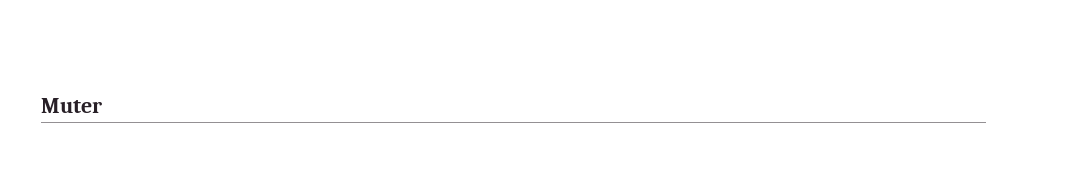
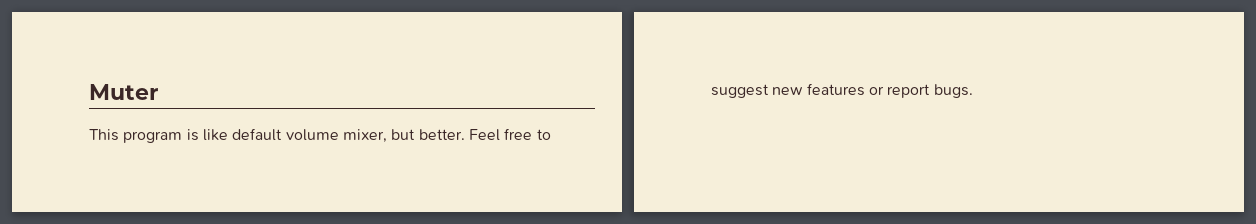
(102, 105) none -> [89,128,551,143] [711,83,973,98] // This program is like default volume mixer, but better. Feel free to suggest new features or report bugs.

